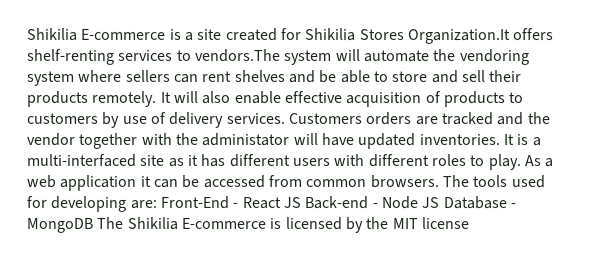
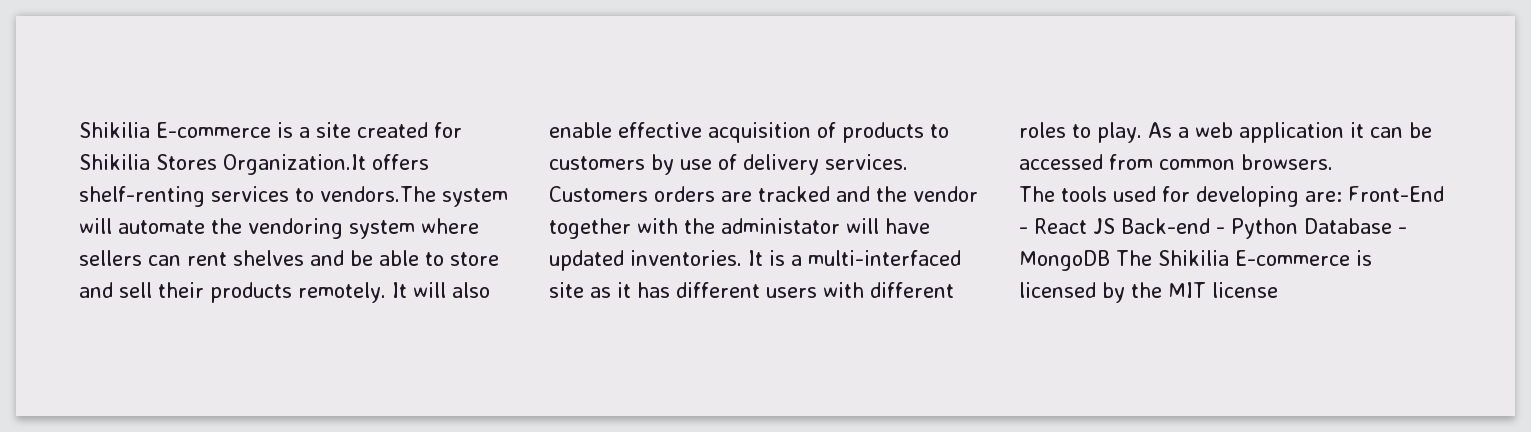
(439, 182) none -> (1333, 162) //
[380,196,440,210] Node JS -> [1231,218,1298,239] Python

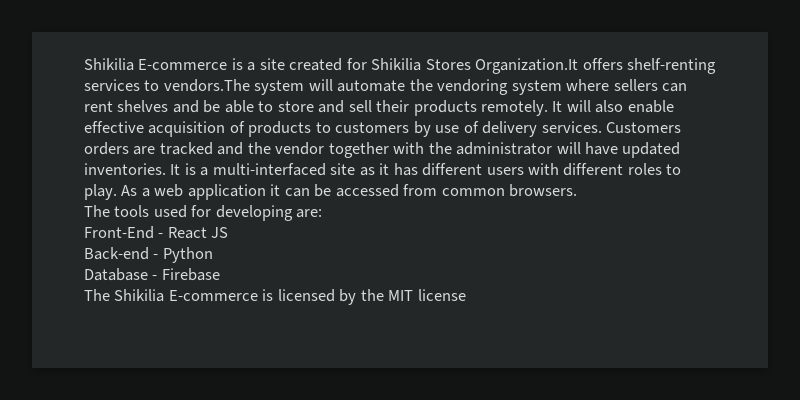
[721,218,840,234] administator -> [456,142,553,155] administrator
(1342, 196) none -> (323, 213) //
(1115, 226) none -> (229, 232) //
(1298, 228) none -> (213, 255) //
[1019,250,1110,271] MongoDB -> [161,268,220,281] Firebase //

